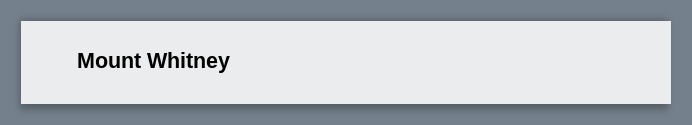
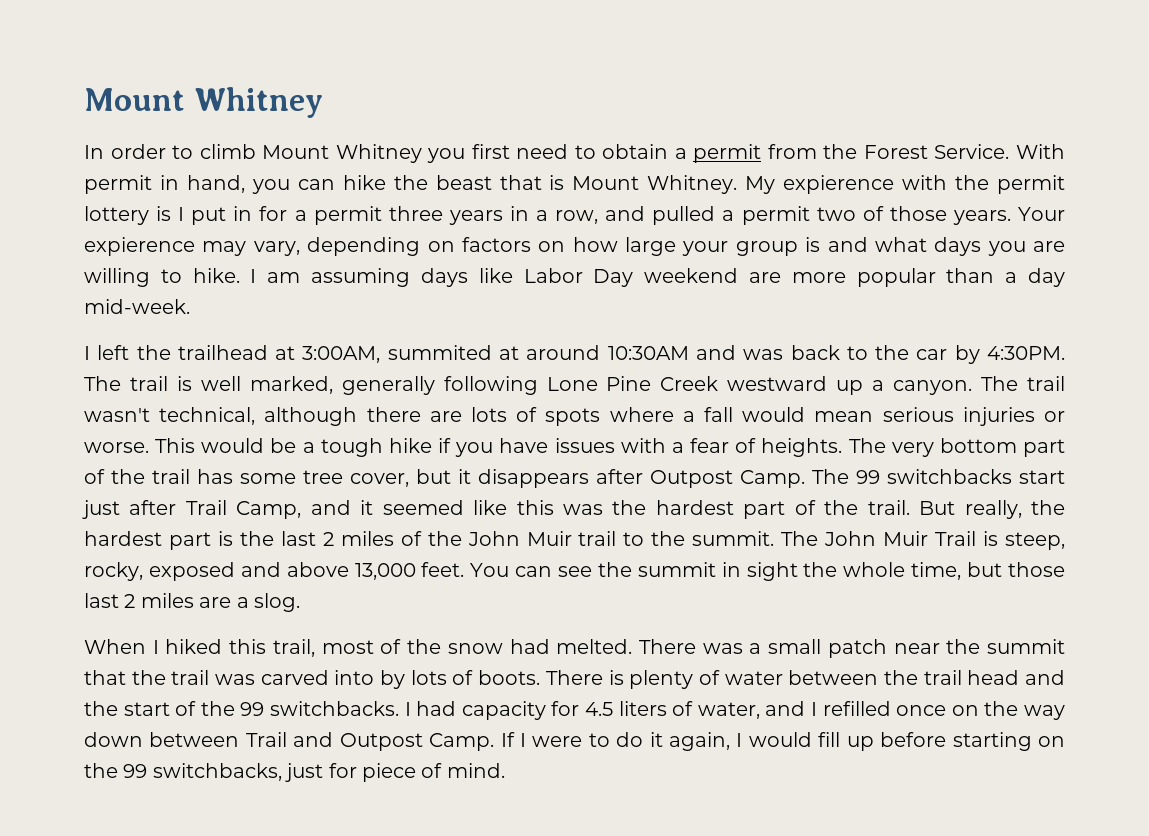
[77,52,230,73] Mount Whitney -> [84,87,323,118] [84,144,1065,163] [84,175,1065,194] [84,206,1065,225] [84,237,1065,256] [84,268,1065,287] [84,299,190,314] [84,345,1065,364] [84,376,1065,395] [84,407,1066,426] [84,438,1065,457] [84,469,1065,488] [82,500,1065,519] [84,531,1066,550] [84,562,1065,581] [84,593,300,612] [84,639,1065,658] [84,670,1066,689] [84,701,1066,720] [84,732,1066,751] [84,763,505,782] Mount Whitney // In order to climb Mount Whitney you first need to obtain a permit from the Forest Service. With permit in hand, you can hike the beast that is Mount Whitney. My expierence with the permit lottery is I put in for a permit three years in a row, and pulled a permit two of those years. Your expierence may vary, depending on factors on how large your group is and what days you are willing to hike. I am assuming days like Labor Day weekend are more popular than a day mid-week. // I left the trailhead at 3:00AM, summited at around 10:30AM and was back to the car by 4:30PM. The trail is well marked, generally following Lone Pine Creek westward up a canyon. The trail wasn't technical, although there are lots of spots where a fall would mean serious injuries or worse. This would be a tough hike if you have issues with a fear of heights. The very bottom part of the trail has some tree cover, but it disappears after Outpost Camp. The 99 switchbacks start just after Trail Camp, and it seemed like this was the hardest part of the trail. But really, the hardest part is the last 2 miles of the John Muir trail to the summit. The John Muir Trail is steep, rocky, exposed and above 13,000 feet. You can see the summit in sight the whole time, but those last 2 miles are a slog. // When I hiked this trail, most of the snow had melted. There was a small patch near the summit that the trail was carved into by lots of boots. There is plenty of water between the trail head and the start of the 99 switchbacks. I had capacity for 4.5 liters of water, and I refilled once on the way down between Trail and Outpost Camp. If I were to do it again, I would fill up before starting on the 99 switchbacks, just for piece of mind.

